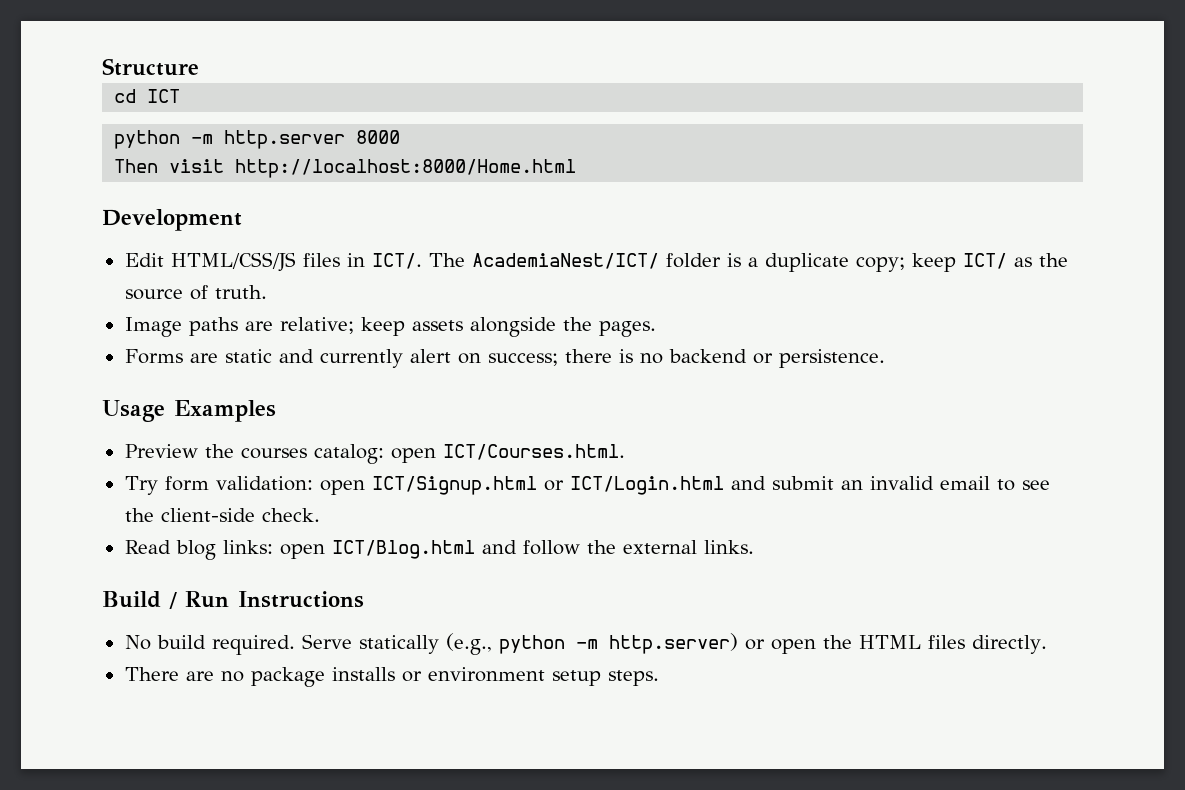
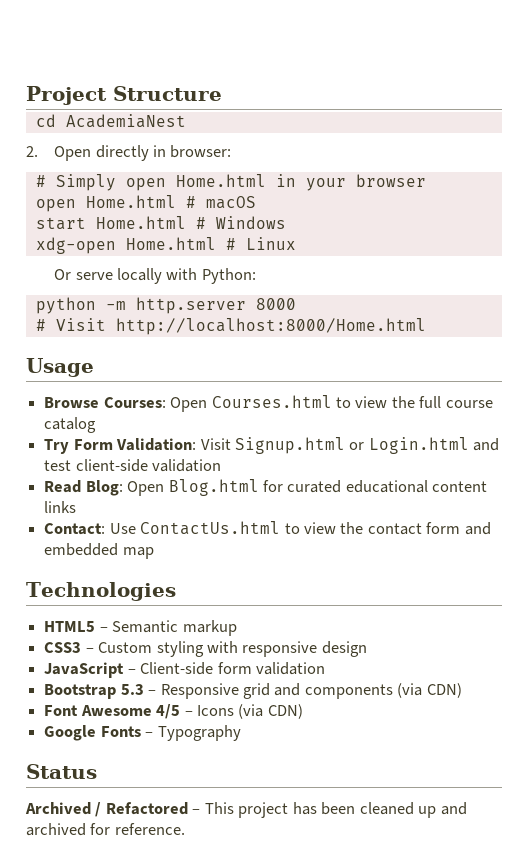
(102, 67) none -> [26,86,107,105] Project
[147,89,181,103] ICT -> [65,114,186,128] [26,145,232,161] [35,174,426,191] [35,195,256,212] [35,216,286,230] [35,237,296,254] [54,268,256,284] AcademiaNest // 2. Open directly in browser: // # Simply open Home.html in your browser // open Home.html # macOS // start Home.html # Windows // xdg-open Home.html # Linux // Or serve locally with Python:
[114,159,225,173] Then visit -> [35,318,106,331] # Visit
[102,209,242,231] [124,252,1068,272] [124,285,267,300] [124,317,656,337] [124,349,885,368] [102,400,276,422] [124,444,625,464] [124,476,1050,495] [124,508,320,522] [124,540,754,560] [102,591,364,609] [124,633,1047,655] [124,667,659,687] Development // Edit HTML/CSS/JS files in ICT/. The AcademiaNest/ICT/ folder is a duplicate copy; keep ICT/ as the source of truth. // Image paths are relative; keep assets alongside the pages. // Forms are static and currently alert on success; there is no backend or persistence. // Usage Examples // Preview the courses catalog: open ICT/Courses.html. // Try form validation: open ICT/Signup.html or ICT/Login.html and submit an invalid email to see the client-side check. // Read blog links: open ICT/Blog.html and follow the external links. // Build / Run Instructions // No build required. Serve statically (e.g., python -m http.server) or open the HTML files directly. // There are no package installs or environment setup steps. -> [26,358,94,377] [44,395,493,412] [44,417,97,433] [44,437,500,454] [44,459,222,472] [44,479,488,496] [44,501,77,513] [44,521,491,535] [44,543,154,559] [26,582,176,601] [44,620,237,636] [44,641,367,657] [44,662,325,678] [44,683,462,699] [44,704,303,719] [44,725,241,741] [26,764,97,779] [25,802,467,818] [26,823,185,836] Usage // Browse Courses: Open Courses.html to view the full course catalog // Try Form Validation: Visit Signup.html or Login.html and test client-side validation // Read Blog: Open Blog.html for curated educational content links // Contact: Use ContactUs.html to view the contact form and embedded map // Technologies // HTML5 – Semantic markup // CSS3 – Custom styling with responsive design // JavaScript – Client-side form validation // Bootstrap 5.3 – Responsive grid and components (via CDN) // Font Awesome 4/5 – Icons (via CDN) // Google Fonts – Typography // Status // Archived / Refactored – This project has been cleaned up and archived for reference.

